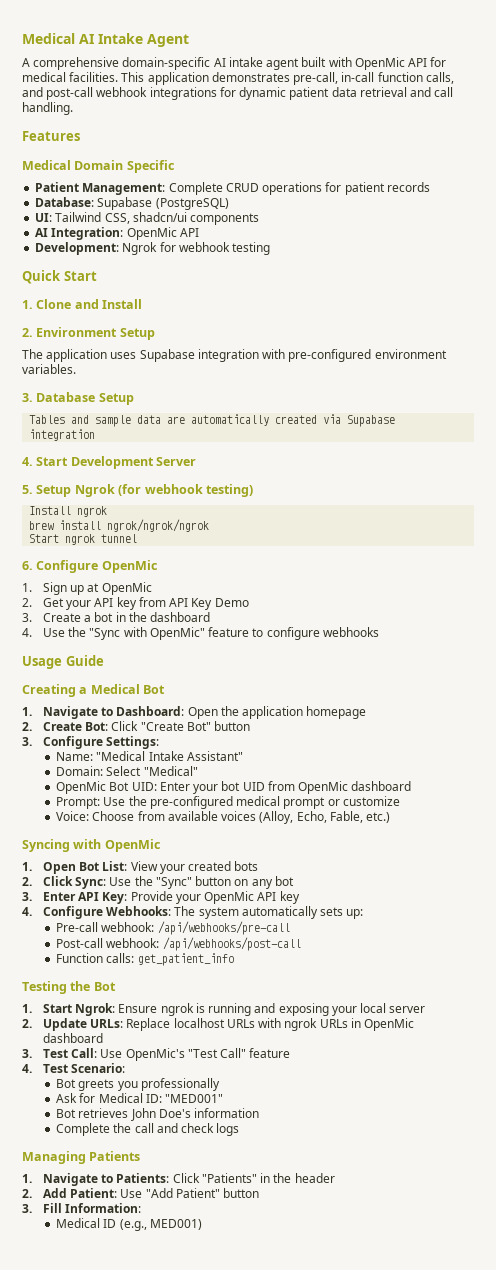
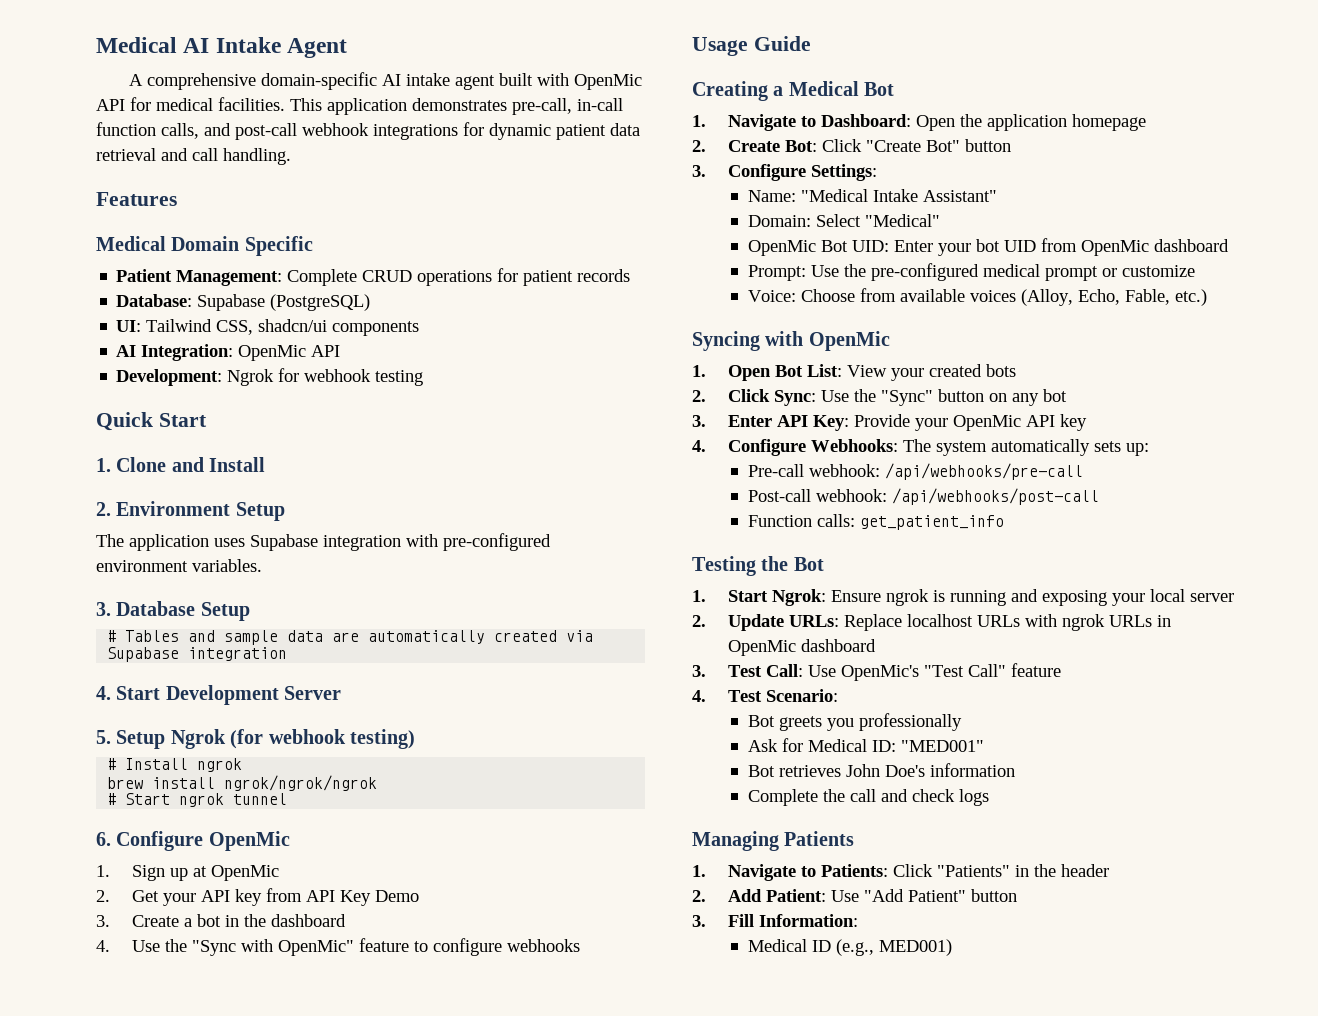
(134, 399) none -> [107,630,117,642] #
(253, 490) none -> [107,758,117,770] #
(210, 525) none -> [107,793,117,805] #

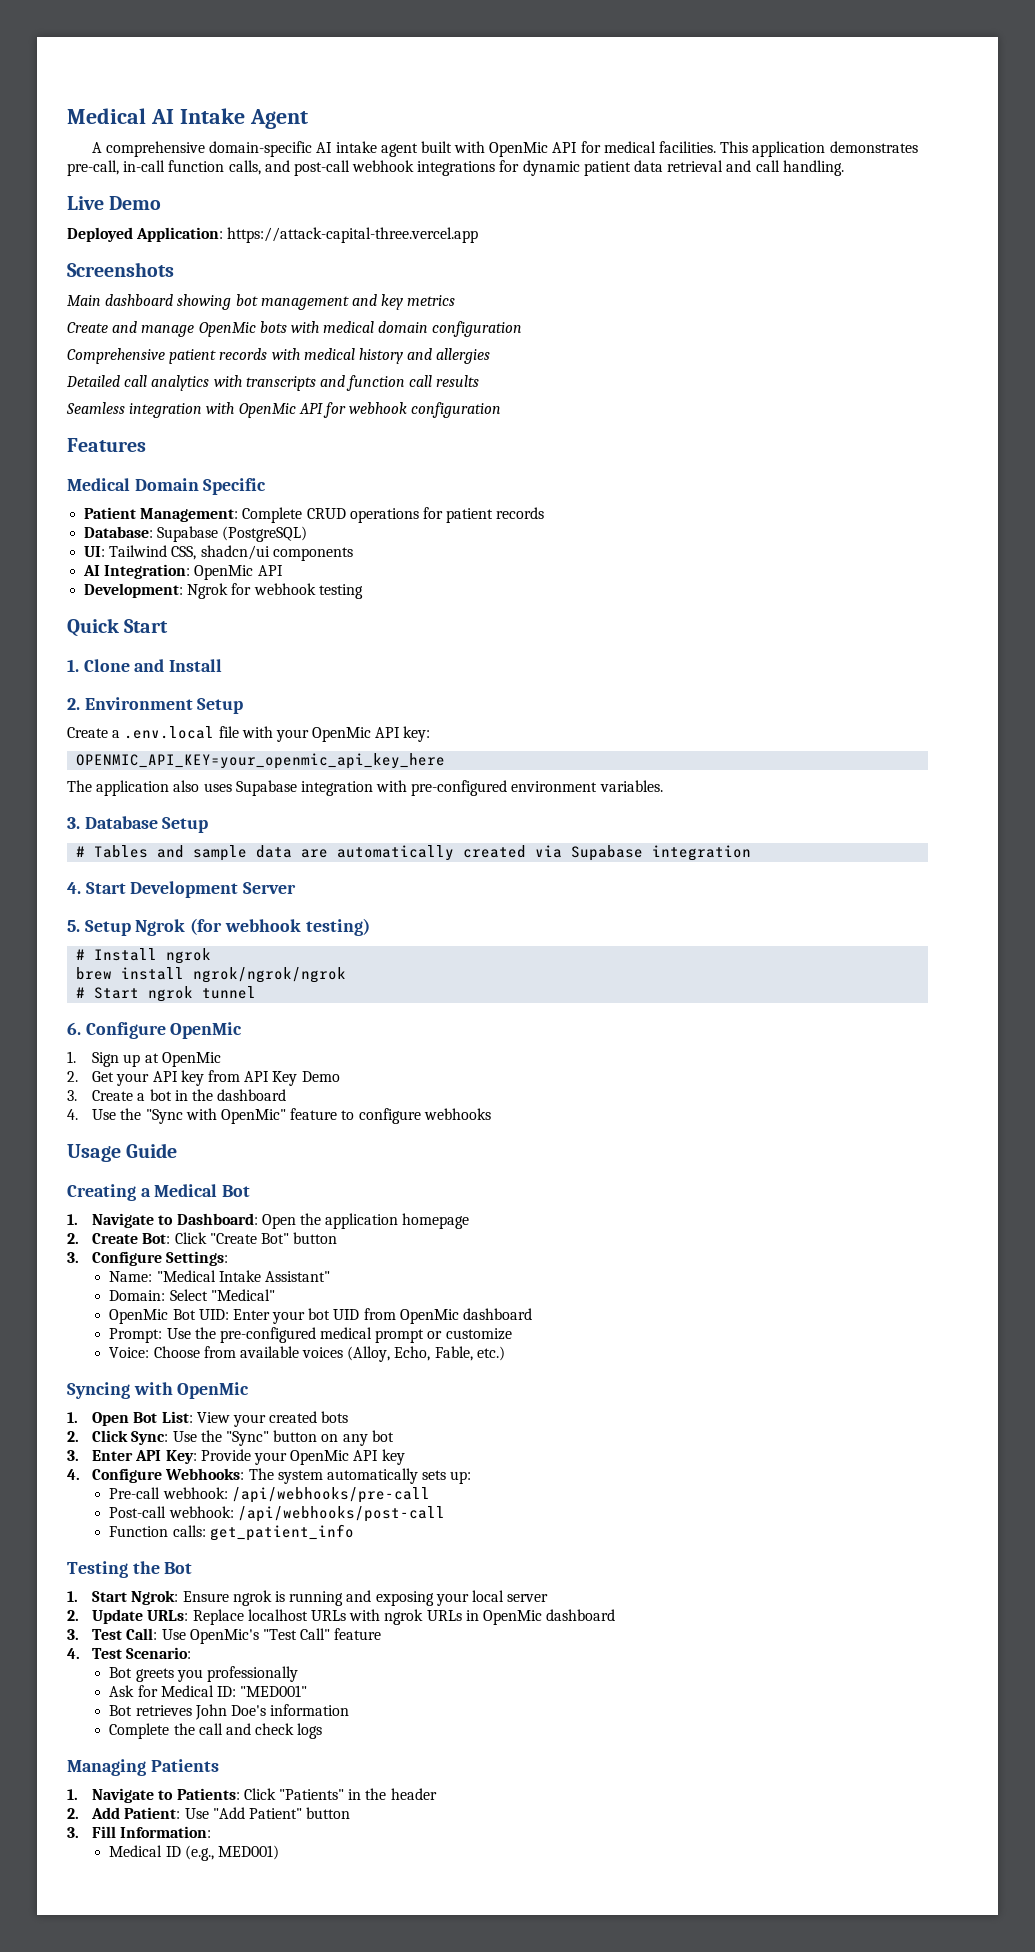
(291, 156) none -> [67,196,162,210] [67,227,479,243] [67,262,174,277] [67,294,456,310] [67,321,523,337] [67,348,491,364] [66,375,480,391] [66,402,502,418] // Live Demo // Deployed Application: https://attack-capital-three.vercel.app // Screenshots // Main dashboard showing bot management and key metrics // Create and manage OpenMic bots with medical domain configuration // Comprehensive patient records with medical history and allergies // Detailed call analytics with transcripts and function call results // Seamless integration with OpenMic API for webhook configuration
(285, 511) none -> [67,726,431,742] [76,753,446,769] // Create a .env.local file with your OpenMic API key: // OPENMIC_API_KEY=your_openmic_api_key_here
(209, 542) none -> [173,780,200,792] also

